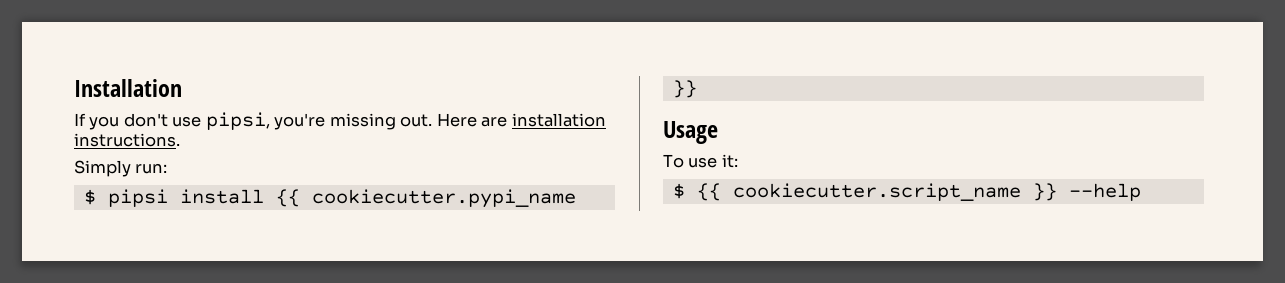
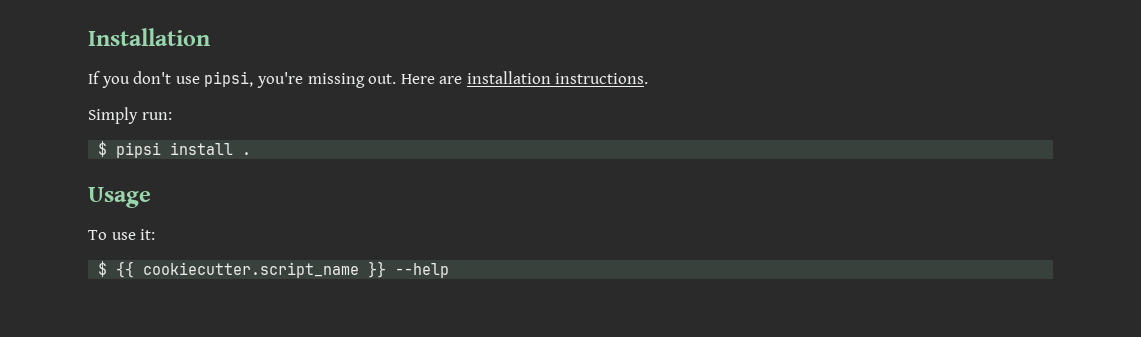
[275,189,576,208] [672,80,697,98] {{ cookiecutter.pypi_name }} -> [242,152,252,155] .

